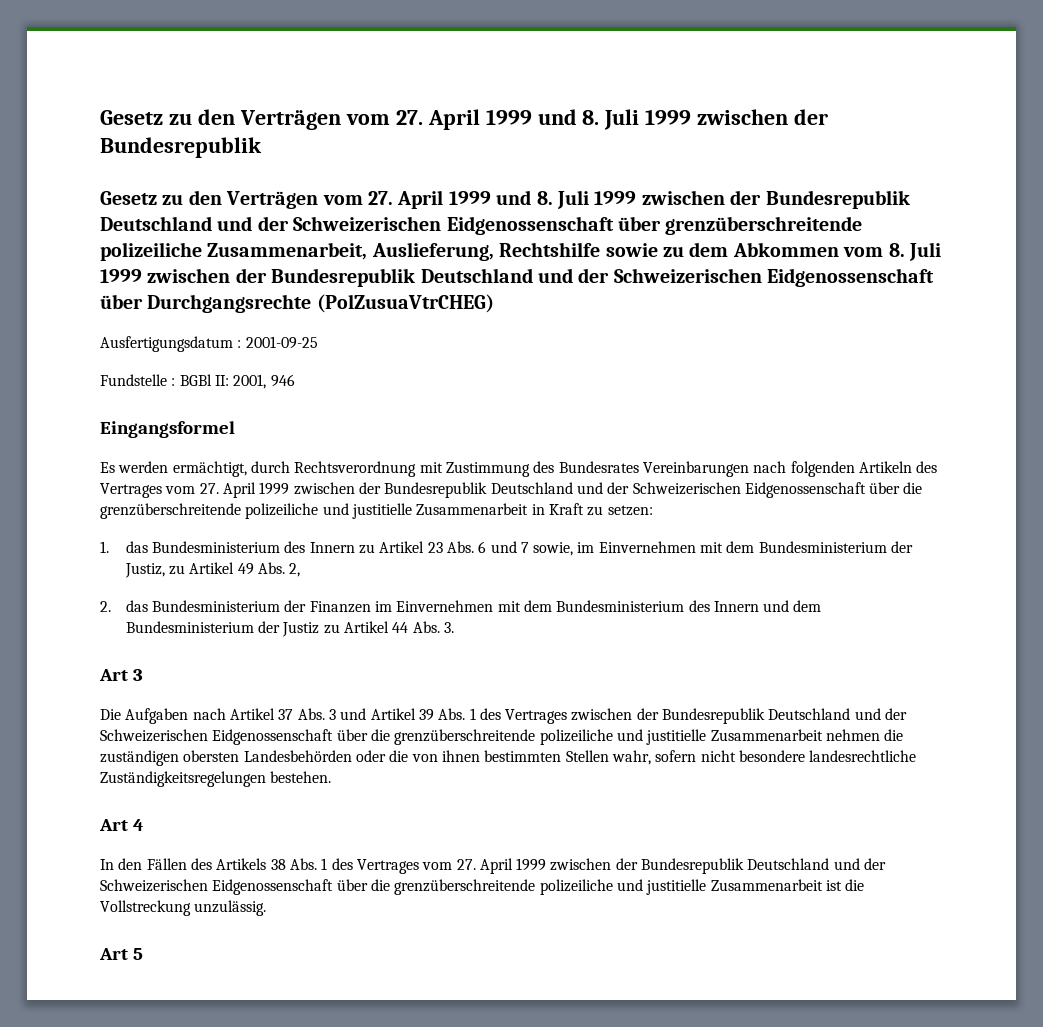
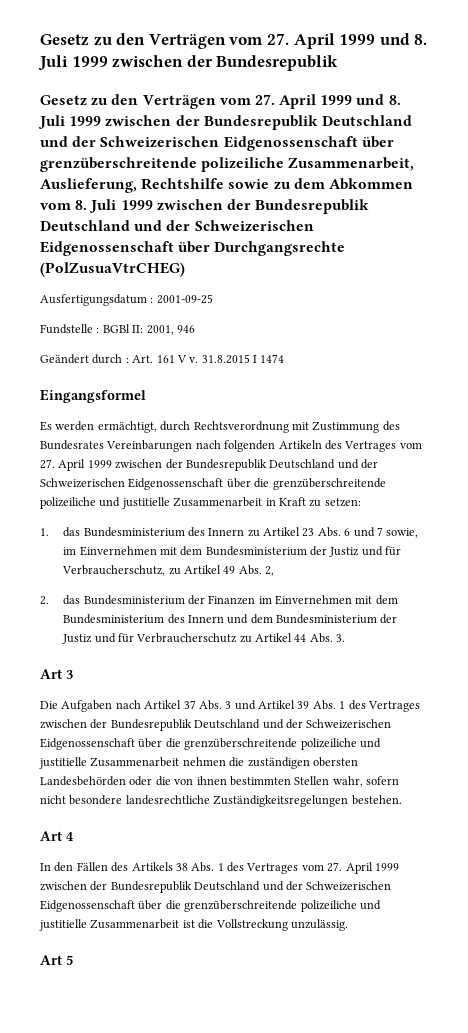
(295, 380) none -> [40,354,285,364] // Geändert durch : Art. 161 V v. 31.8.2015 I 1474
[124,563,165,578] Justiz, -> [329,546,402,557] [62,565,166,576] Justiz und für Verbraucherschutz,
(320, 629) none -> [94,633,238,643] und für Verbraucherschutz

